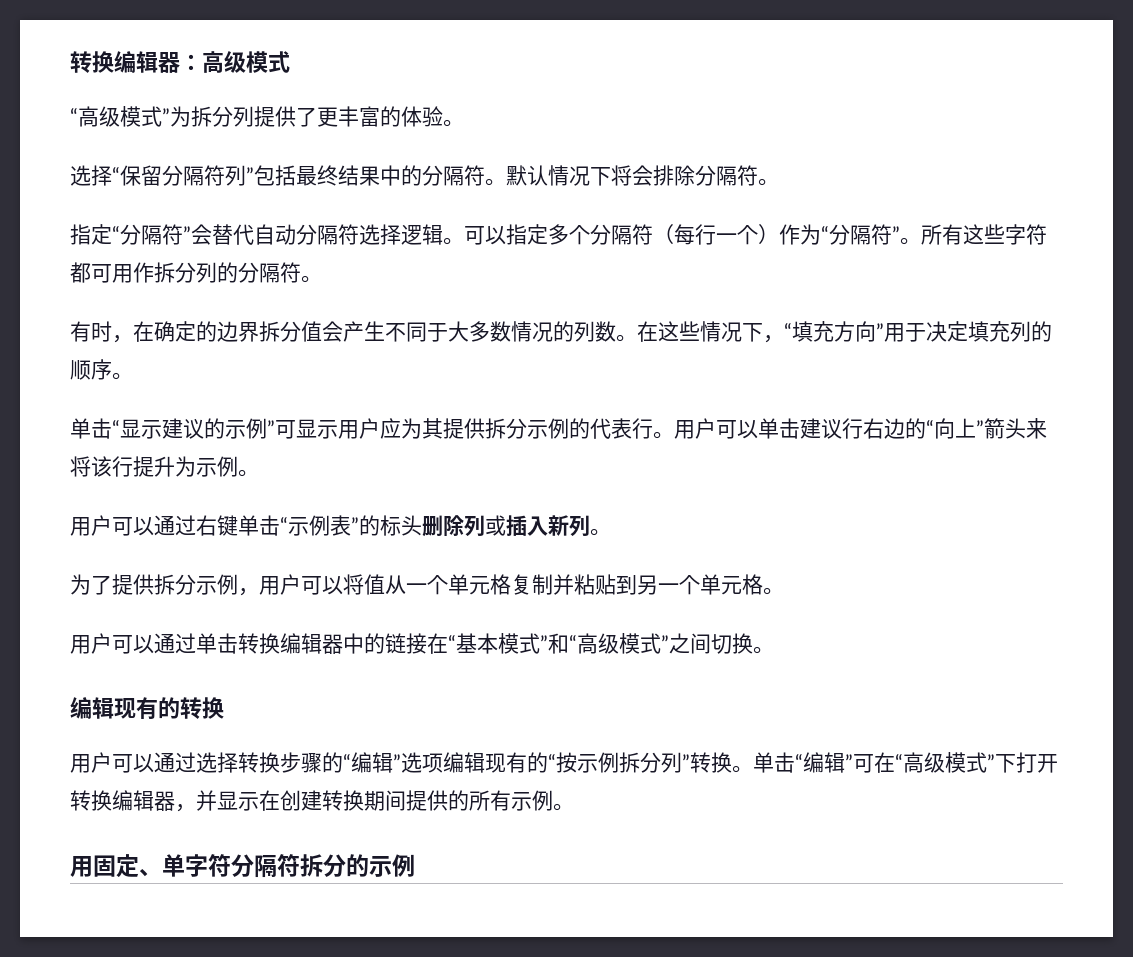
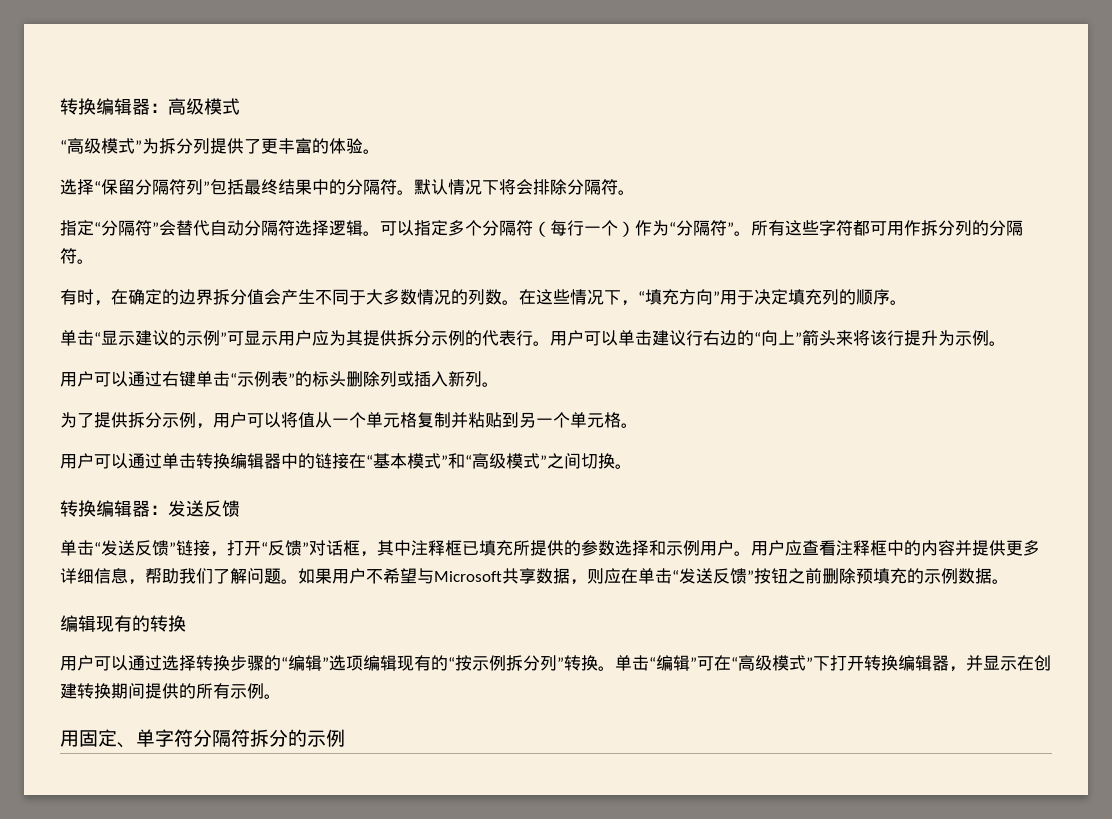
(774, 650) none -> [60,500,240,517] [60,540,1040,557] [60,568,1009,585] // 转换编辑器：发送反馈 // 单击“发送反馈”链接，打开“反馈”对话框，其中注释框已填充所提供的参数选择和示例用户。用户应查看注释框中的内容并提供更多详细信息，帮助我们了解问题。如果用户不希望与Microsoft共享数据，则应在单击“发送反馈”按钮之前删除预填充的示例数据。

